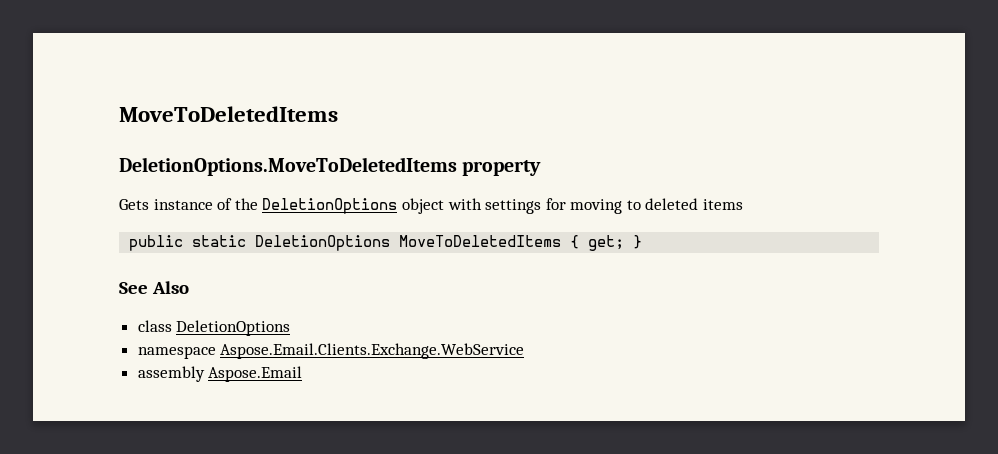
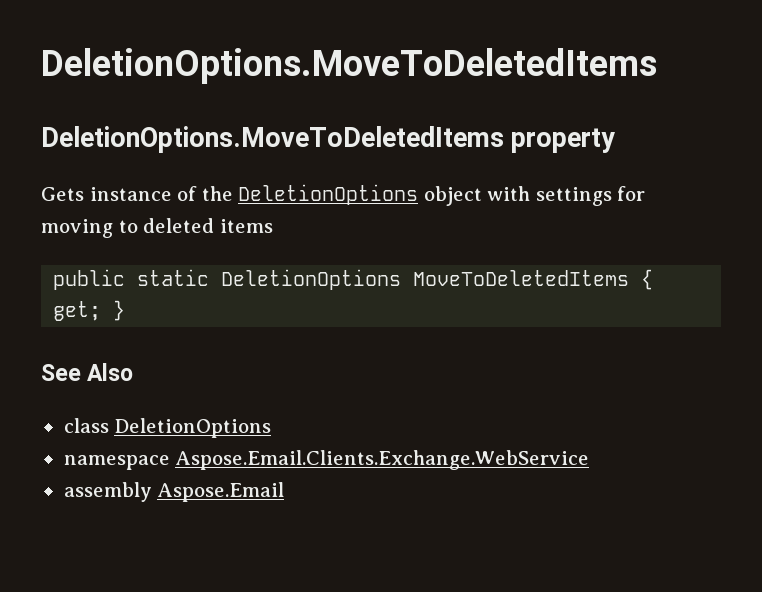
[119,106,338,122] MoveToDeletedItems -> [41,48,657,84] DeletionOptions.MoveToDeletedItems

